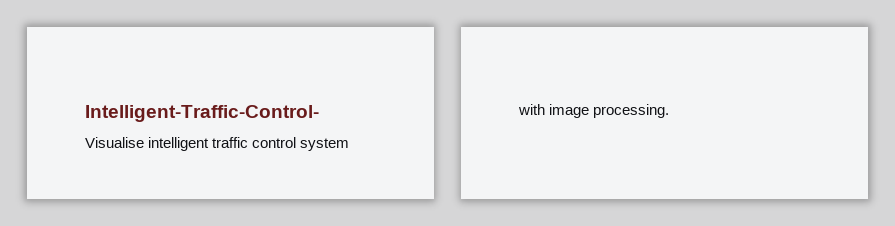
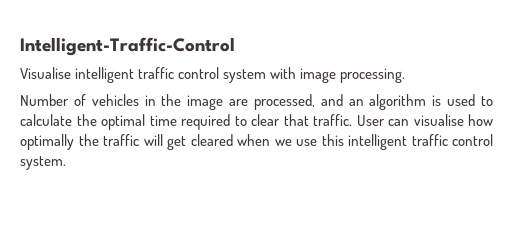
[85,105,319,122] Intelligent-Traffic-Control- -> [20,37,235,56] Intelligent-Traffic-Control
(670, 111) none -> [20,94,494,110] [20,114,493,130] [20,134,493,150] [20,156,66,170] // Number of vehicles in the image are processed, and an algorithm is used to calculate the optimal time required to clear that traffic. User can visualise how optimally the traffic will get cleared when we use this intelligent traffic control system.

